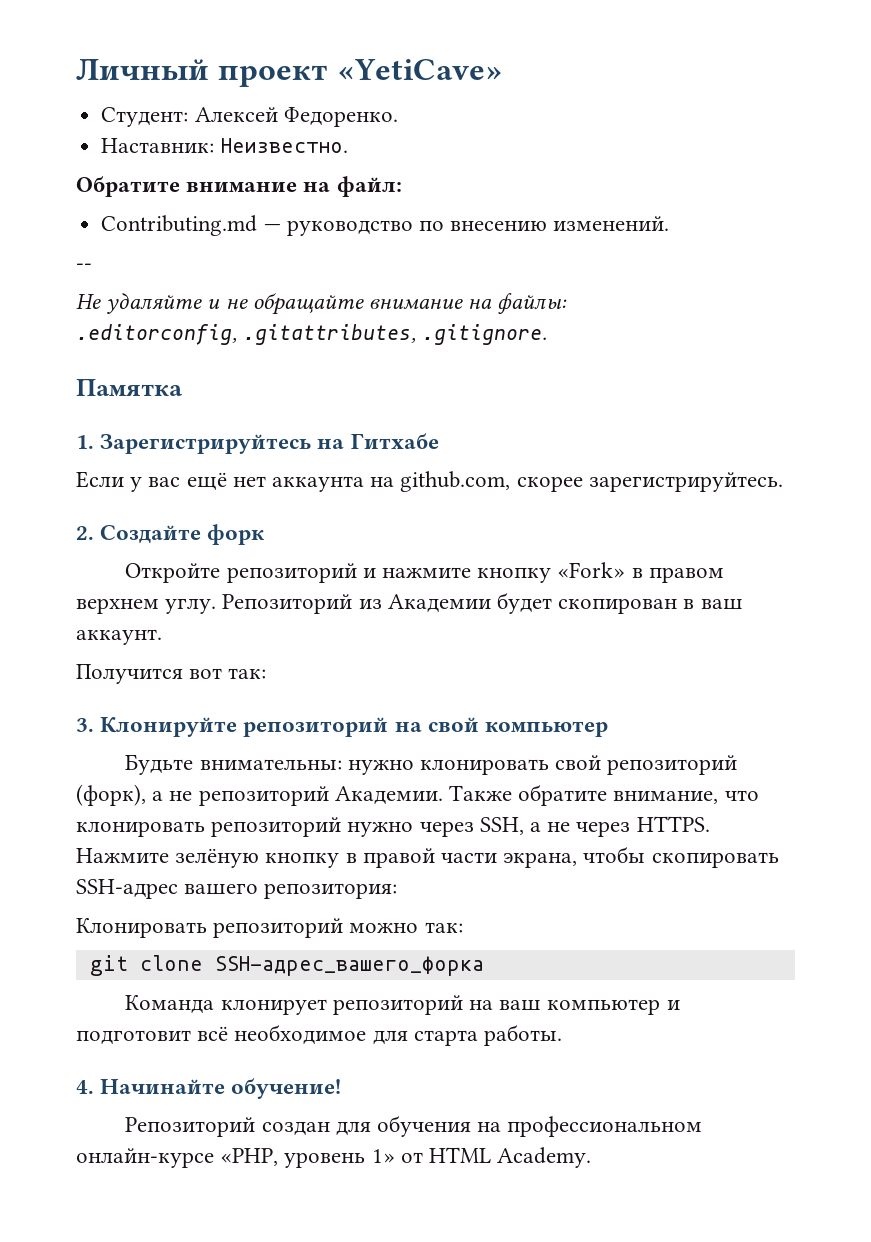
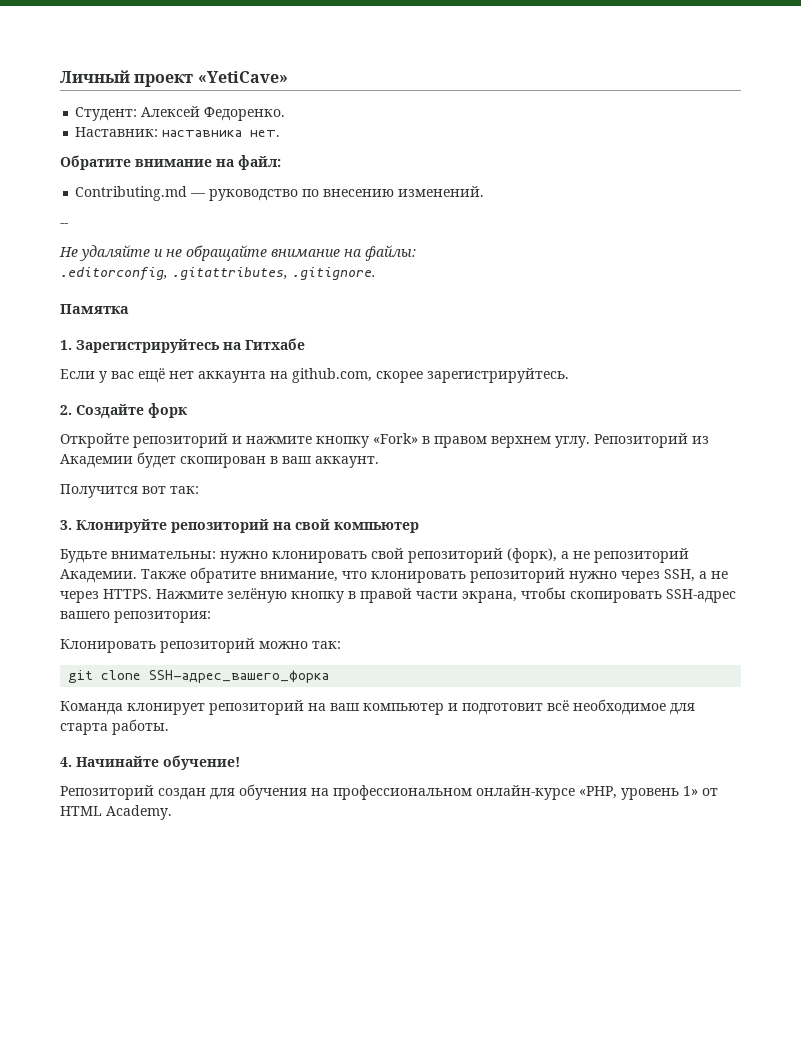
[220,138,348,153] Неизвестно. -> [162,130,281,137] наставника нет.

